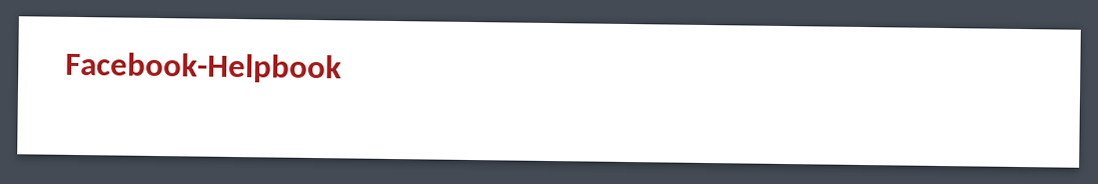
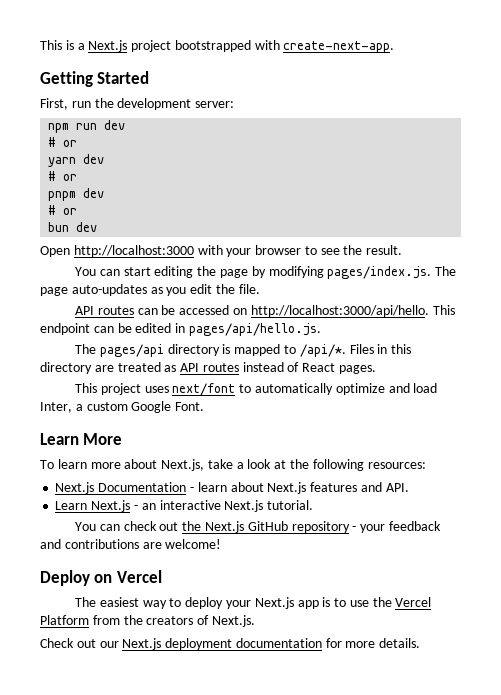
[65,51,342,84] Facebook-Helpbook -> [40,40,395,53] [40,71,150,87] [40,98,235,110] [48,120,126,133] [48,137,78,147] [48,154,105,167] [48,171,78,181] [48,188,105,201] [48,205,78,215] [48,222,98,232] [40,245,403,257] [75,266,457,279] [40,284,260,296] [75,305,455,317] [40,323,321,336] [75,344,412,357] [40,362,377,374] [75,383,438,396] [40,401,205,413] [40,433,123,445] [40,459,426,471] [55,482,409,494] [55,500,314,512] [75,521,441,533] [40,539,222,549] [40,570,162,586] [75,597,432,609] [40,615,255,627] [40,638,421,650] This is a Next.js project bootstrapped with create-next-app. // Getting Started // First, run the development server: // npm run dev // # or // yarn dev // # or // pnpm dev // # or // bun dev // Open http://localhost:3000 with your browser to see the result. // You can start editing the page by modifying pages/index.js. The page auto-updates as you edit the file. // API routes can be accessed on http://localhost:3000/api/hello. This endpoint can be edited in pages/api/hello.js. // The pages/api directory is mapped to /api/*. Files in this directory are treated as API routes instead of React pages. // This project uses next/font to automatically optimize and load Inter, a custom Google Font. // Learn More // To learn more about Next.js, take a look at the following resources: // Next.js Documentation - learn about Next.js features and API. // Learn Next.js - an interactive Next.js tutorial. // You can check out the Next.js GitHub repository - your feedback and contributions are welcome! // Deploy on Vercel // The easiest way to deploy your Next.js app is to use the Vercel Platform from the creators of Next.js. // Check out our Next.js deployment documentation for more details.

